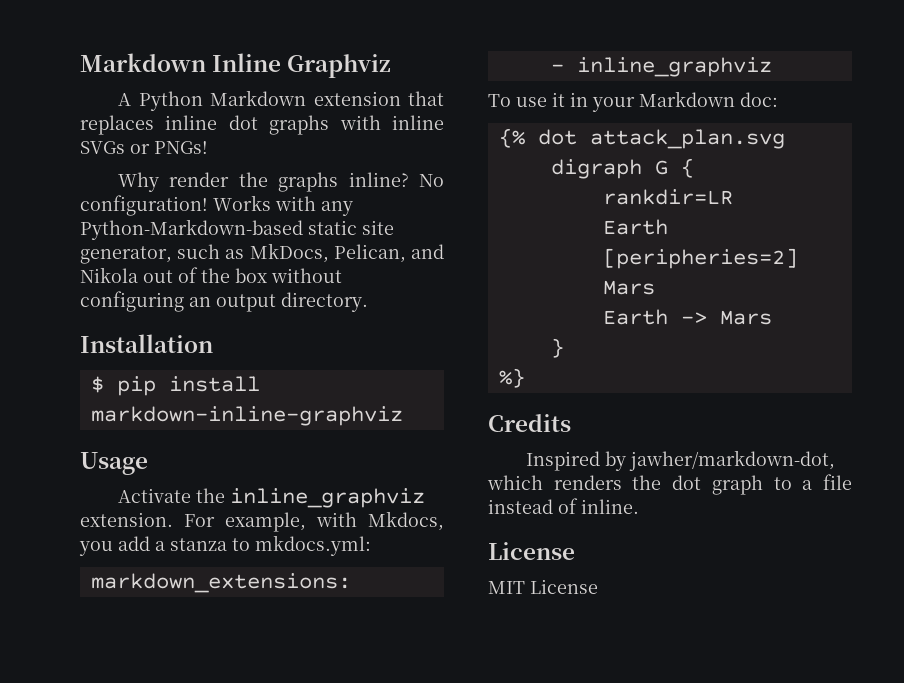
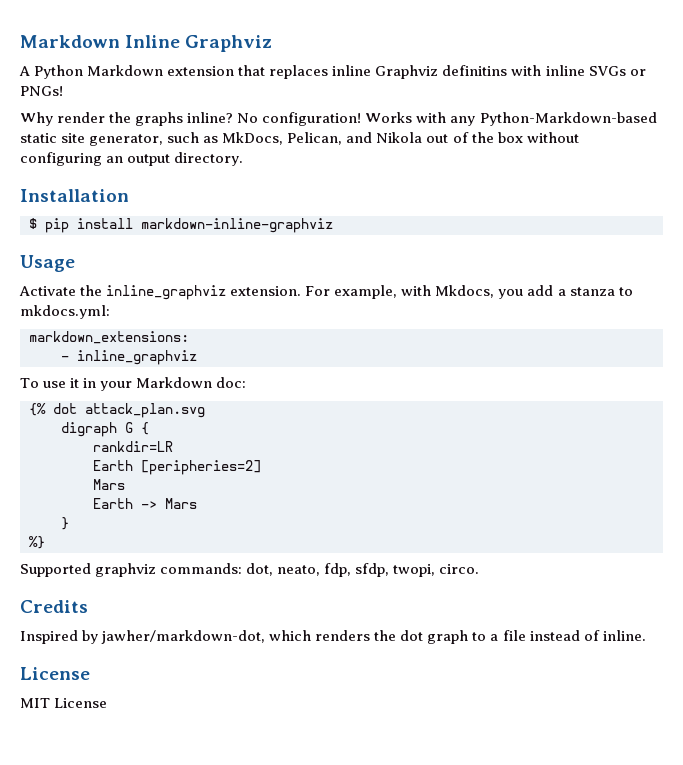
[228,115,330,135] dot graphs -> [375,65,508,79] Graphviz definitins
(525, 378) none -> [20,563,480,577] // Supported graphviz commands: dot, neato, fdp, sfdp, twopi, circo.

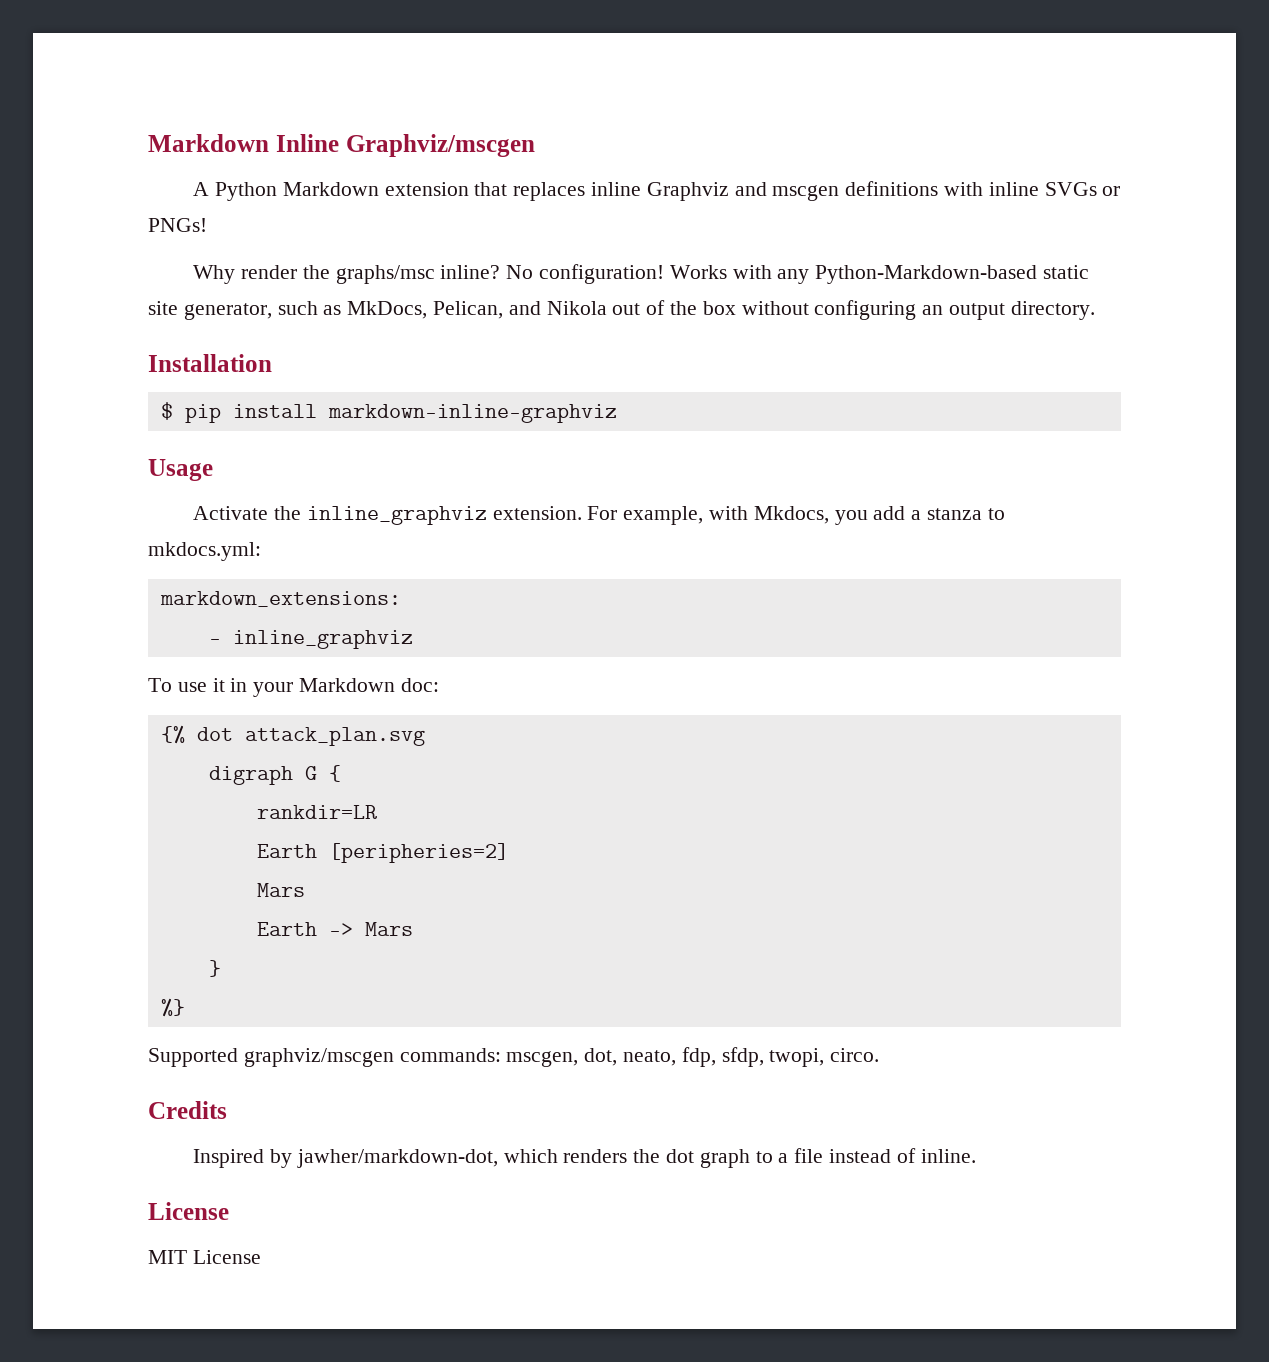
[185,35,273,52] Graphviz -> [345,134,535,157] Graphviz/mscgen
[442,65,508,76] definitins -> [734,181,939,201] and mscgen definitions
[135,112,184,126] graphs -> [335,265,435,284] graphs/msc
[95,563,243,577] graphviz commands: -> [243,1048,579,1067] graphviz/mscgen commands: mscgen,

